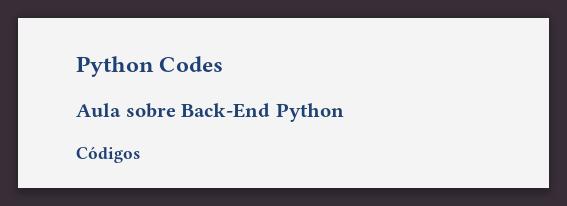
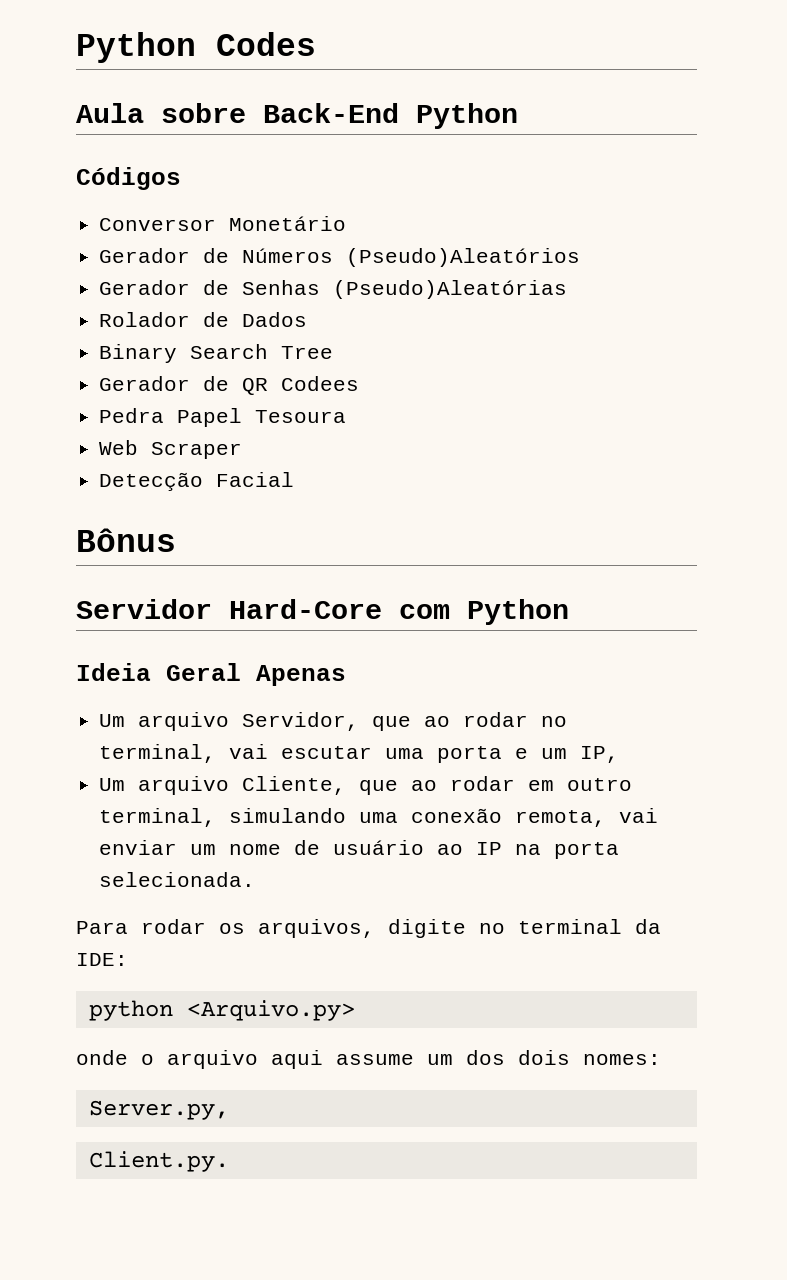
(140, 154) none -> [99,216,347,231] [99,248,581,267] [99,280,568,299] [99,312,308,327] [99,344,334,363] [99,376,360,395] [99,408,347,427] [99,440,243,459] [99,472,295,491] [76,528,176,552] [76,599,569,625] [76,663,346,686] [99,712,568,731] [99,744,620,763] [99,776,633,795] [99,808,659,827] [99,840,620,859] [99,872,256,887] [76,919,661,938] [76,953,128,966] [88,1000,355,1021] [76,1050,661,1069] [88,1100,229,1120] [88,1151,229,1172] // Conversor Monetário // Gerador de Números (Pseudo)Aleatórios // Gerador de Senhas (Pseudo)Aleatórias // Rolador de Dados // Binary Search Tree // Gerador de QR Codees // Pedra Papel Tesoura // Web Scraper // Detecção Facial // Bônus // Servidor Hard-Core com Python // Ideia Geral Apenas // Um arquivo Servidor, que ao rodar no terminal, vai escutar uma porta e um IP, // Um arquivo Cliente, que ao rodar em outro terminal, simulando uma conexão remota, vai enviar um nome de usuário ao IP na porta selecionada. // Para rodar os arquivos, digite no terminal da IDE: // python <Arquivo.py> // onde o arquivo aqui assume um dos dois nomes: // Server.py, // Client.py.

